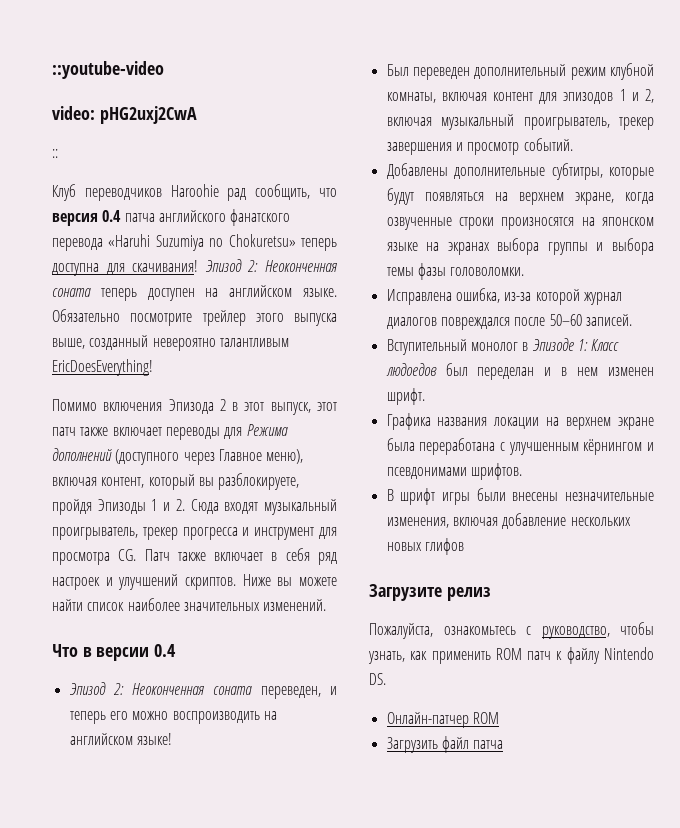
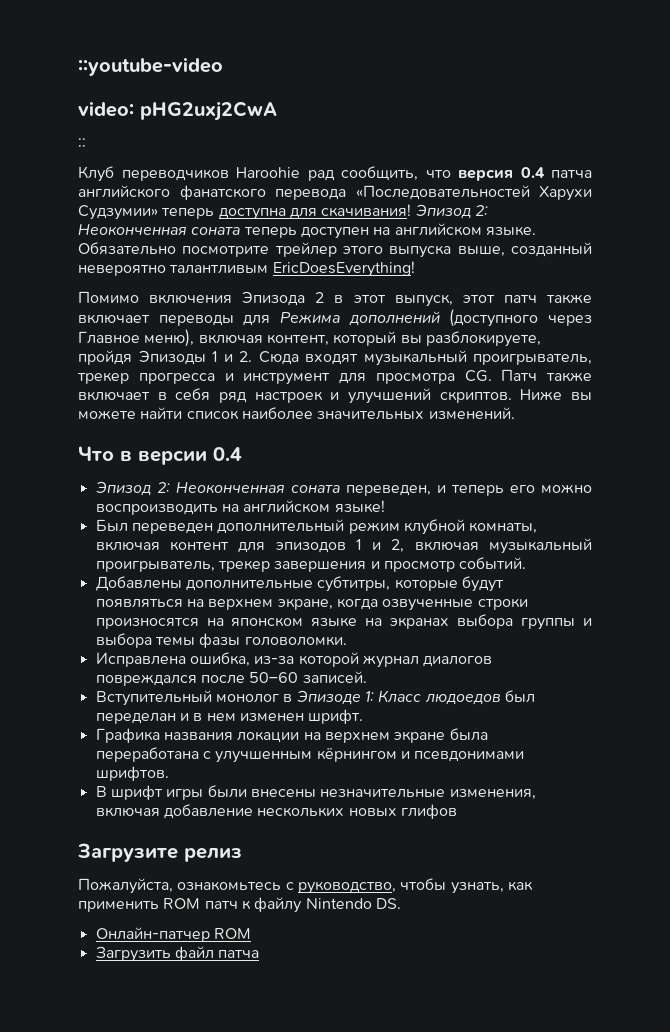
[108,234,296,251] «Haruhi Suzumiya no Chokuretsu» -> [355,185,592,201] [78,205,158,220] «Последовательностей Харухи Судзумии»

